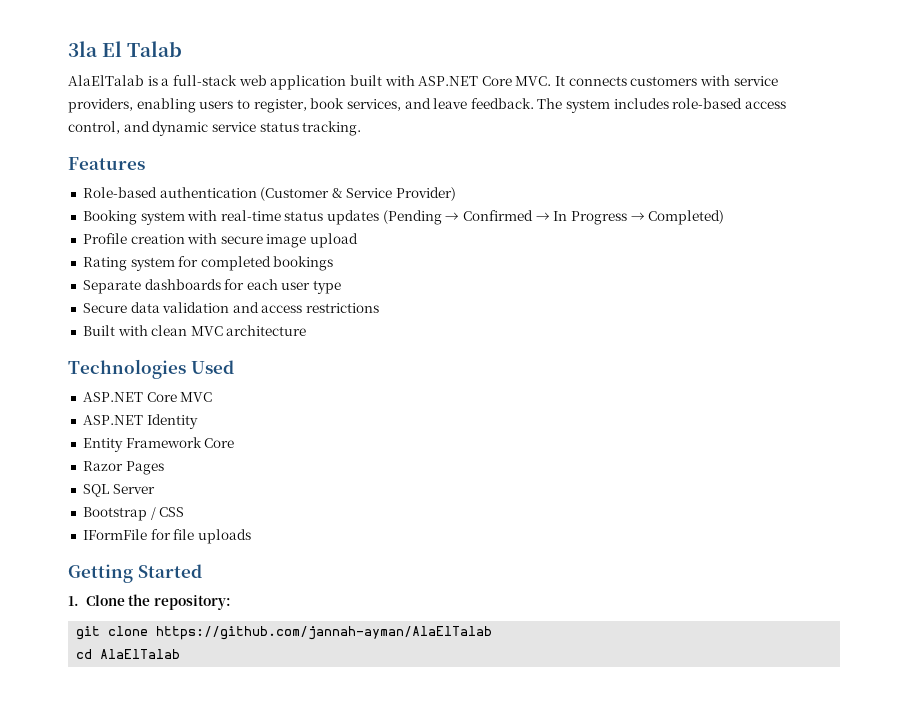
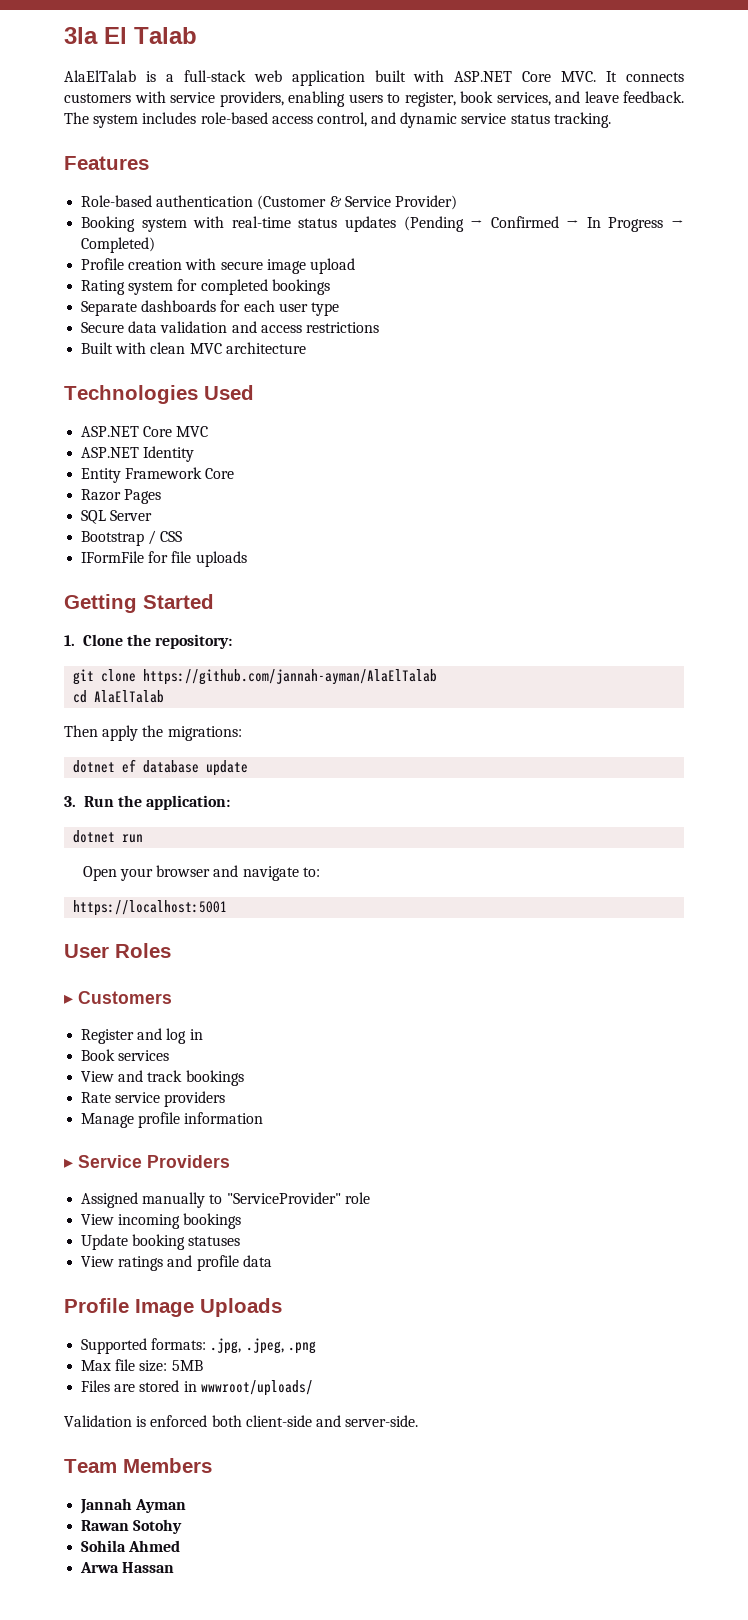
(181, 654) none -> [64,725,242,741] [73,759,249,776] [64,795,231,810] [73,830,144,843] [82,865,320,881] [73,900,228,916] [64,943,171,958] [64,991,172,1004] [81,1028,203,1044] [81,1049,170,1061] [81,1070,244,1086] [81,1091,226,1107] [81,1112,264,1128] [64,1155,230,1168] [81,1192,370,1208] [81,1213,242,1229] [81,1234,241,1250] [81,1255,272,1271] [64,1298,282,1317] [81,1338,316,1354] [81,1359,203,1372] [81,1380,313,1396] [64,1415,419,1427] [64,1458,212,1473] [80,1498,187,1514] [81,1519,183,1534] [81,1540,181,1552] [80,1562,175,1573] // Then apply the migrations: // dotnet ef database update // 3. Run the application: // dotnet run // Open your browser and navigate to: // https://localhost:5001 // User Roles // ▸ Customers // Register and log in // Book services // View and track bookings // Rate service providers // Manage profile information // ▸ Service Providers // Assigned manually to "ServiceProvider" role // View incoming bookings // Update booking statuses // View ratings and profile data // Profile Image Uploads // Supported formats: .jpg, .jpeg, .png // Max file size: 5MB // Files are stored in wwwroot/uploads/ // Validation is enforced both client-side and server-side. // Team Members // Jannah Ayman // Rawan Sotohy // Sohila Ahmed // Arwa Hassan

